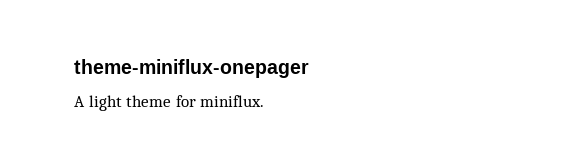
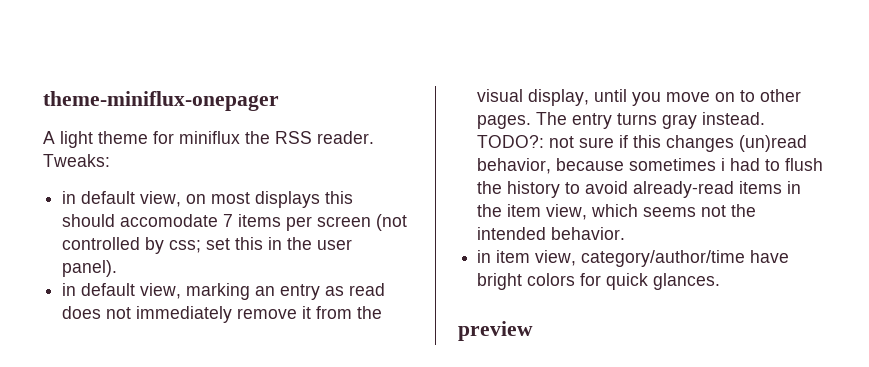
[200,95,265,107] miniflux. -> [179,131,374,144] [43,154,110,167] [62,191,354,208] [62,214,408,231] [62,237,353,254] [62,260,118,277] [62,283,386,300] [62,306,383,323] [477,89,802,106] [477,112,766,129] [477,135,808,152] [477,158,824,174] [477,181,802,198] [477,204,757,220] [477,227,626,240] [477,250,790,267] [477,273,721,290] [458,321,533,341] miniflux the RSS reader. Tweaks: // in default view, on most displays this should accomodate 7 items per screen (not controlled by css; set this in the user panel). // in default view, marking an entry as read does not immediately remove it from the visual display, until you move on to other pages. The entry turns gray instead. TODO?: not sure if this changes (un)read behavior, because sometimes i had to flush the history to avoid already-read items in the item view, which seems not the intended behavior. // in item view, category/author/time have bright colors for quick glances. // preview

